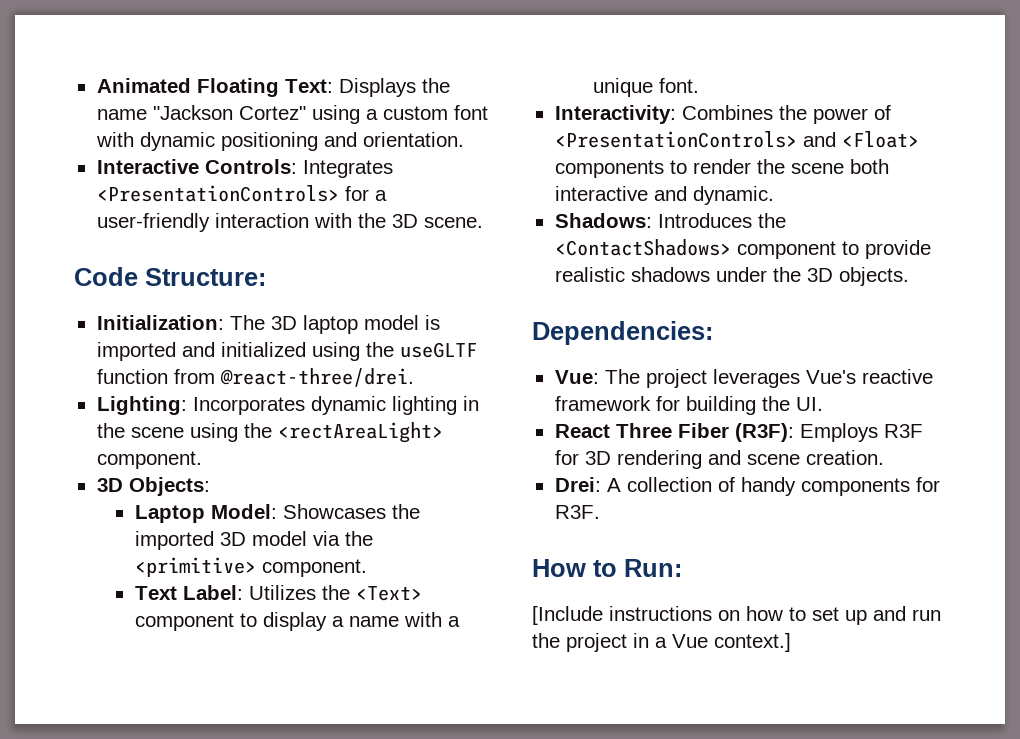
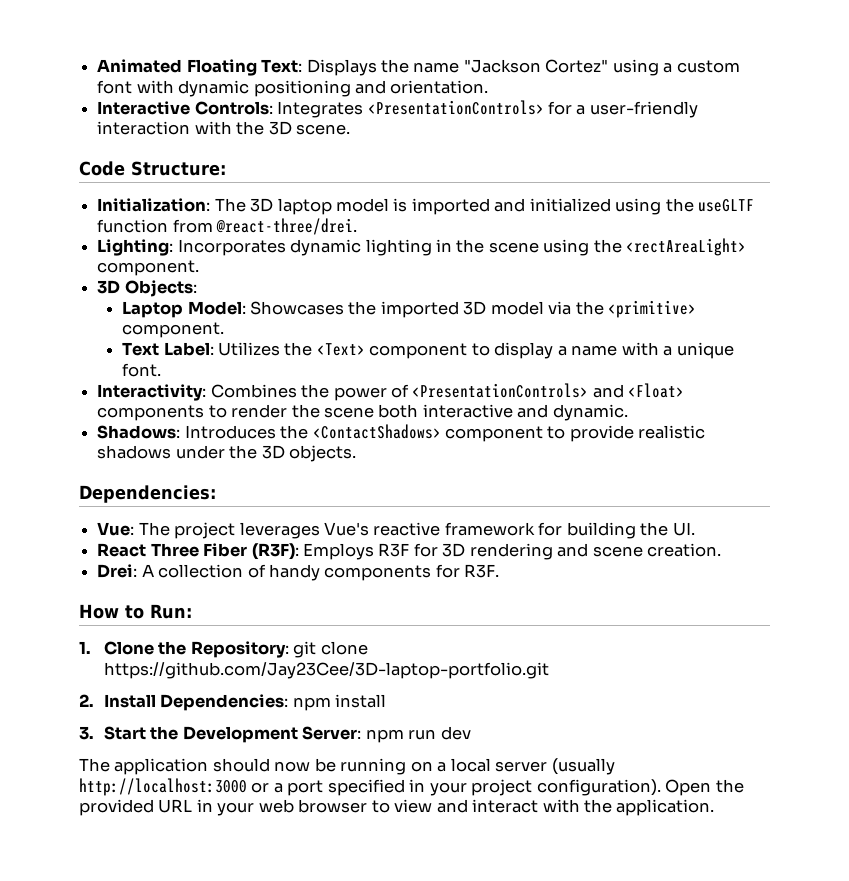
[532,606,941,625] [532,633,791,652] [Include instructions on how to set up and run the project in a Vue context.] -> [79,641,368,658] [103,662,549,679] [79,694,387,711] [79,726,471,743] [79,758,615,775] [79,778,744,796] [79,799,715,816] 1. Clone the Repository: git clone https://github.com/Jay23Cee/3D-laptop-portfolio.git // 2. Install Dependencies: npm install // 3. Start the Development Server: npm run dev // The application should now be running on a local server (usually http://localhost:3000 or a port specified in your project configuration). Open the provided URL in your web browser to view and interact with the application.

